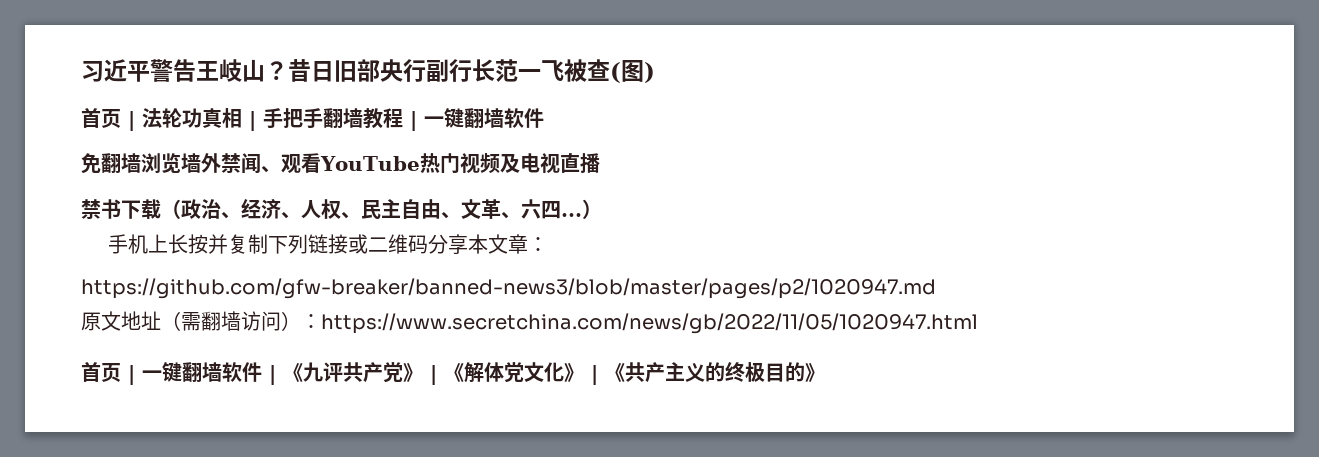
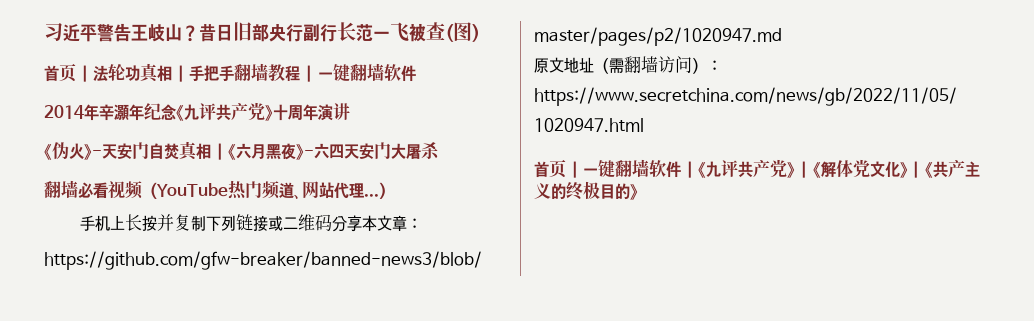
[81,153,600,174] [81,198,561,219] 免翻墙浏览墙外禁闻、观看YouTube热门视频及电视直播 // 禁书下载（政治、经济、人权、民主自由、文革、六四 -> [44,102,350,121] [44,141,440,161] [44,180,364,200] 2014年辛灝年纪念《九评共产党》十周年演讲 // 《伪火》-天安门自焚真相 | 《六月黑夜》-六四天安门大屠杀 // 翻墙必看视频（YouTube热门频道、网站代理

